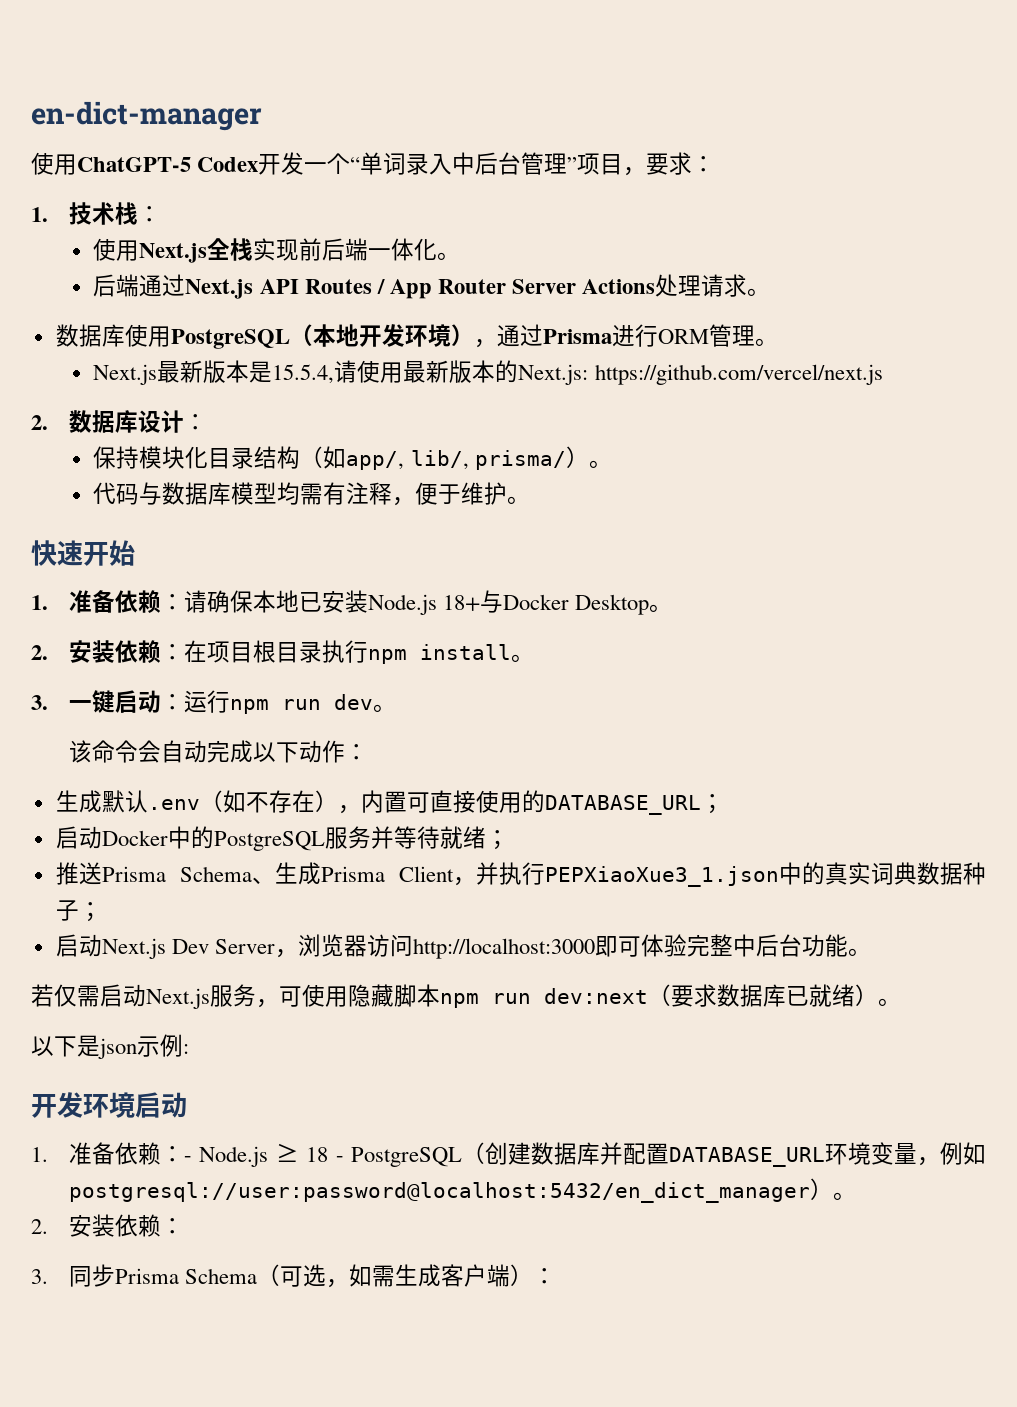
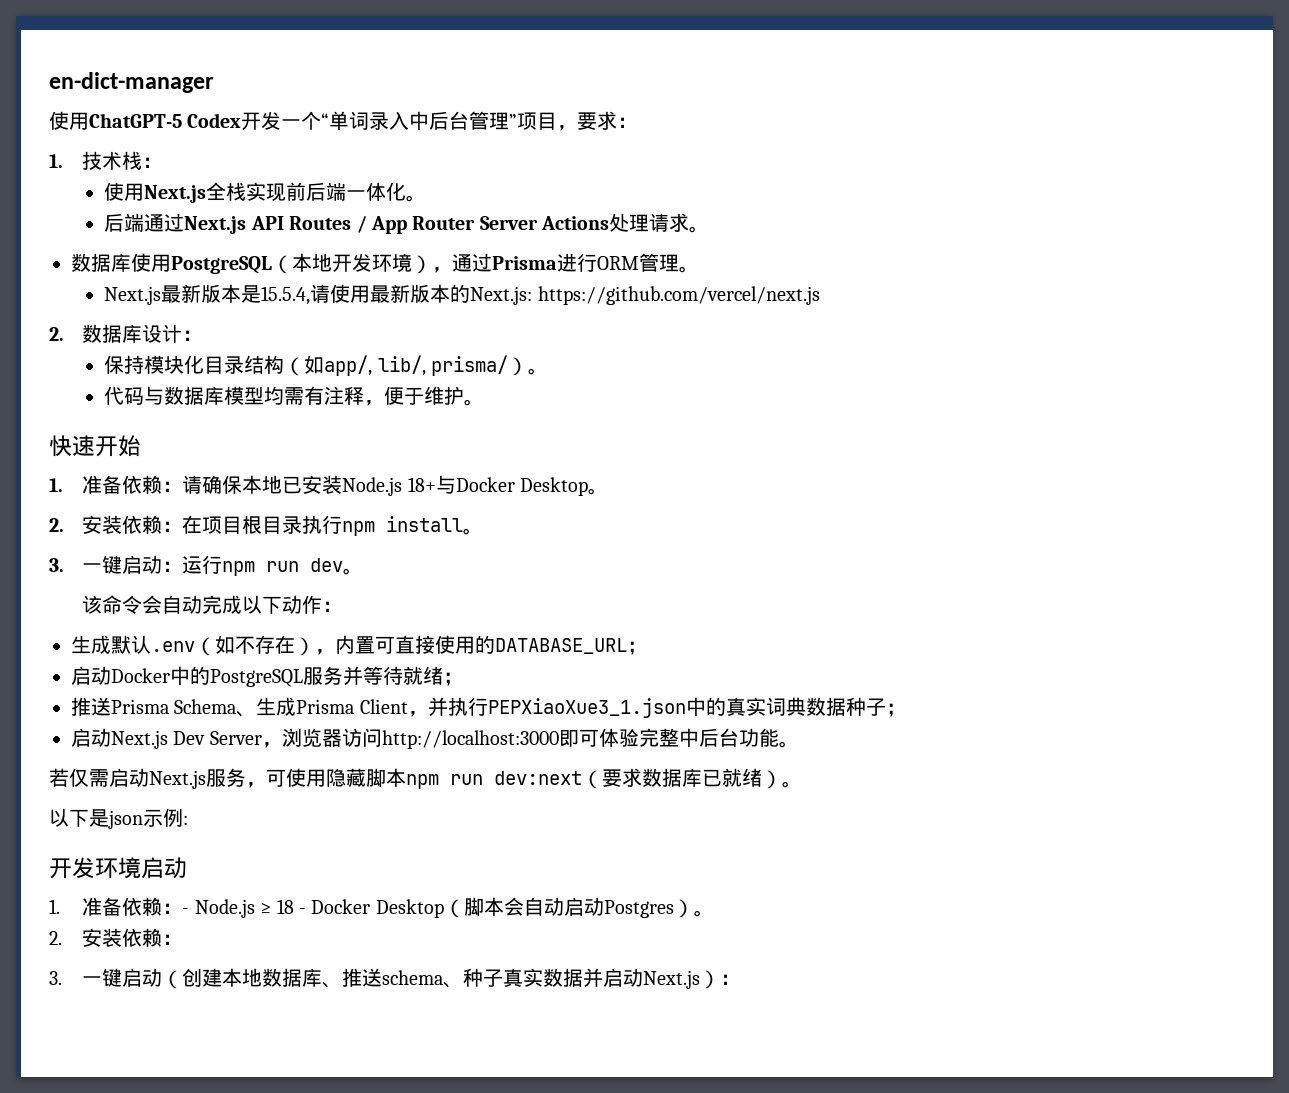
[350,1142,986,1167] [68,1182,810,1203] PostgreSQL（创建数据库并配置DATABASE_URL环境变量，例如postgresql://user:password@localhost:5432/en_dict_manager -> [311,897,674,918] Docker Desktop（脚本会自动启动Postgres
[68,1264,510,1288] 同步Prisma Schema（可选，如需生成客户端 -> [82,968,701,989] 一键启动（创建本地数据库、推送schema、种子真实数据并启动Next.js

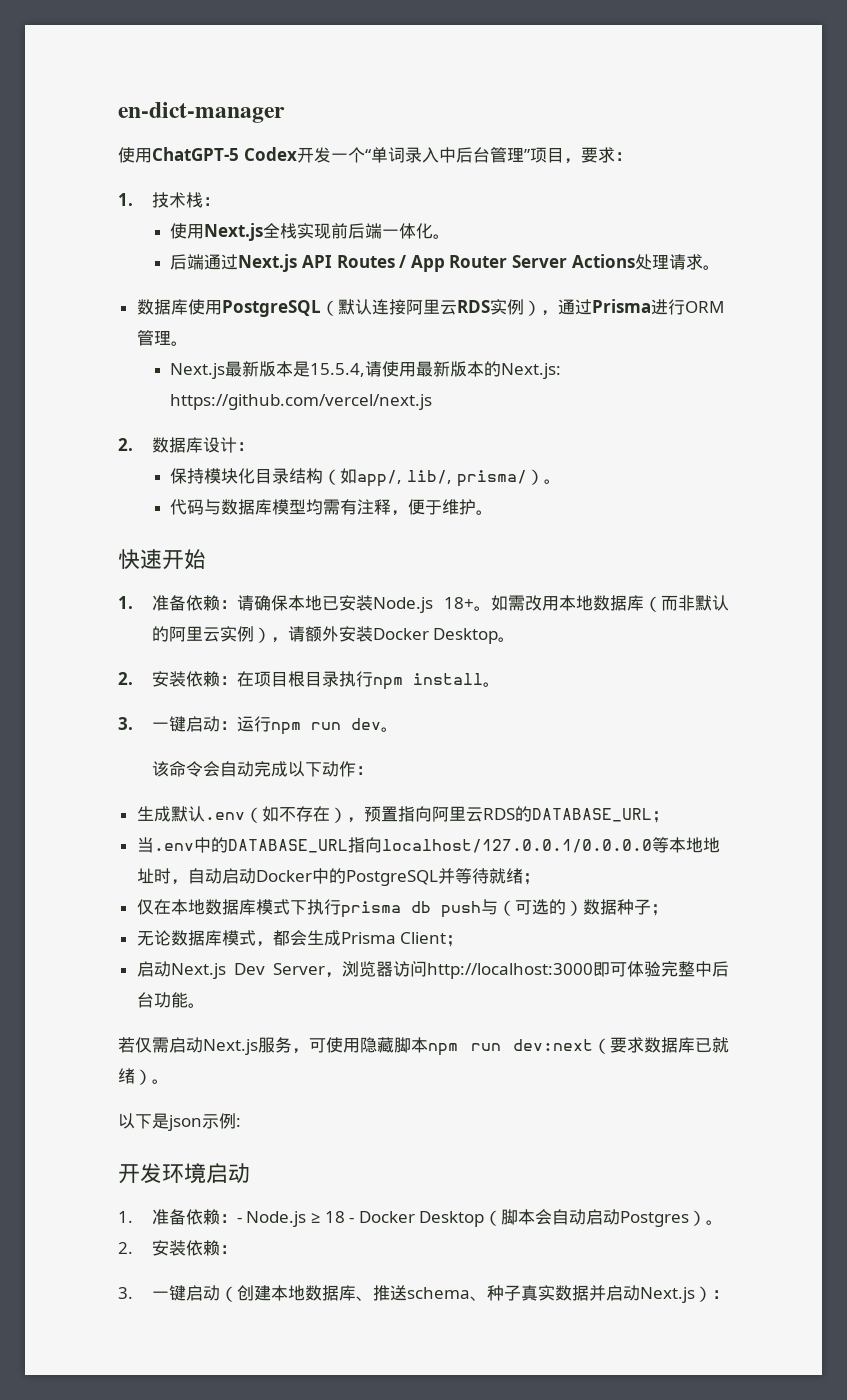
[292,253,412,272] 本地开发环境 -> [337,299,524,315] 默认连接阿里云RDS实例
[435,475,456,494] 与 -> [474,595,729,612] [151,626,373,643] 。如需改用本地数据库（而非默认的阿里云实例），请额外安装
[335,635,647,655] 内置可直接使用的DATABASE_URL； // -> [363,806,669,823] [136,837,720,853] [136,868,222,885] 预置指向阿里云RDS的DATABASE_URL； // 当.env中的DATABASE_URL指向localhost/127.0.0.1/0.0.0.0等本地地址时，自动
[303,666,343,685] 服务 -> (438, 878) none
[71,697,886,718] 推送Prisma Schema、生成Prisma Client，并执行PEPXiaoXue3_1.json中的真实词典数据种子 -> [136,899,668,918] [136,930,447,947] 仅在本地数据库模式下执行prisma db push与（可选的）数据种子； // 无论数据库模式，都会生成Prisma Client

